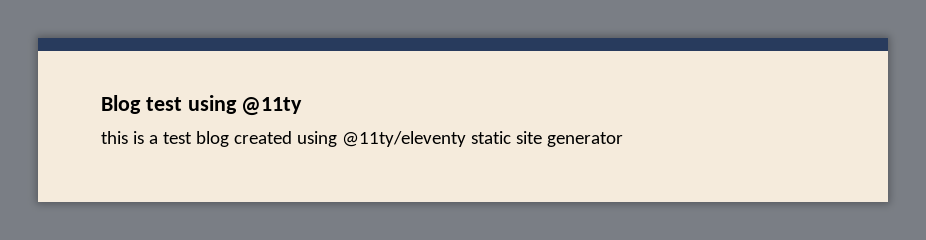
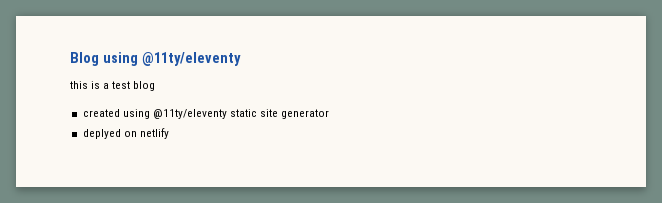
[145,95,303,116] test using @11ty -> [102,52,241,66] using @11ty/eleventy
(229, 139) none -> (156, 86) //
(623, 139) none -> [82,128,169,139] // deplyed on netlify

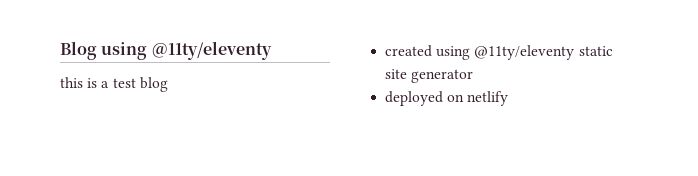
[82,129,121,139] deplyed -> [385,91,444,106] deployed

